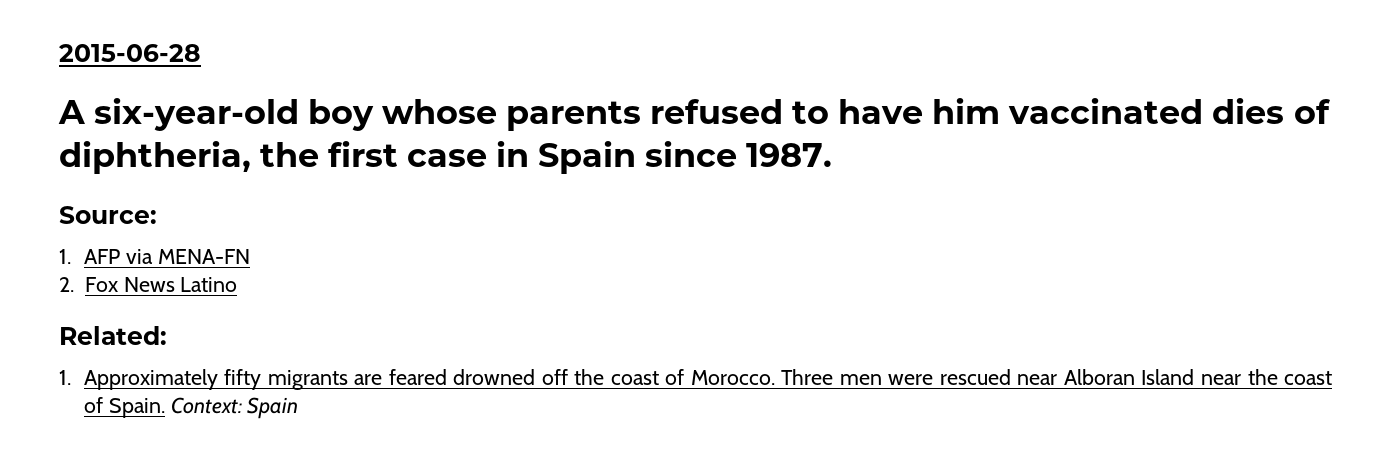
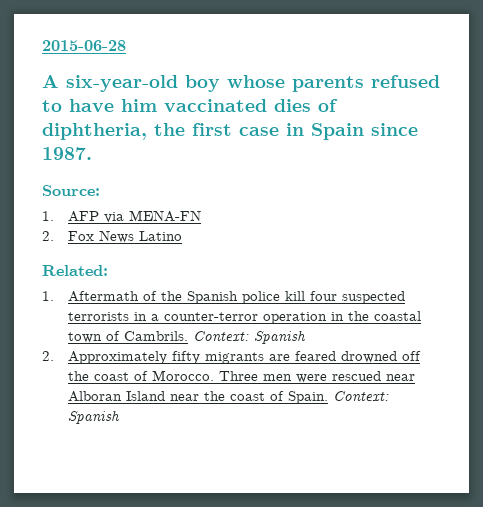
(71, 377) none -> [67,291,405,304] [67,311,421,324] [67,330,306,344] [42,351,54,361] Aftermath of the Spanish police kill four suspected terrorists in a counter-terror operation in the coastal town of Cambrils. Context: Spanish // 2.
[247,397,299,419] Spain -> [67,410,120,424] Spanish

